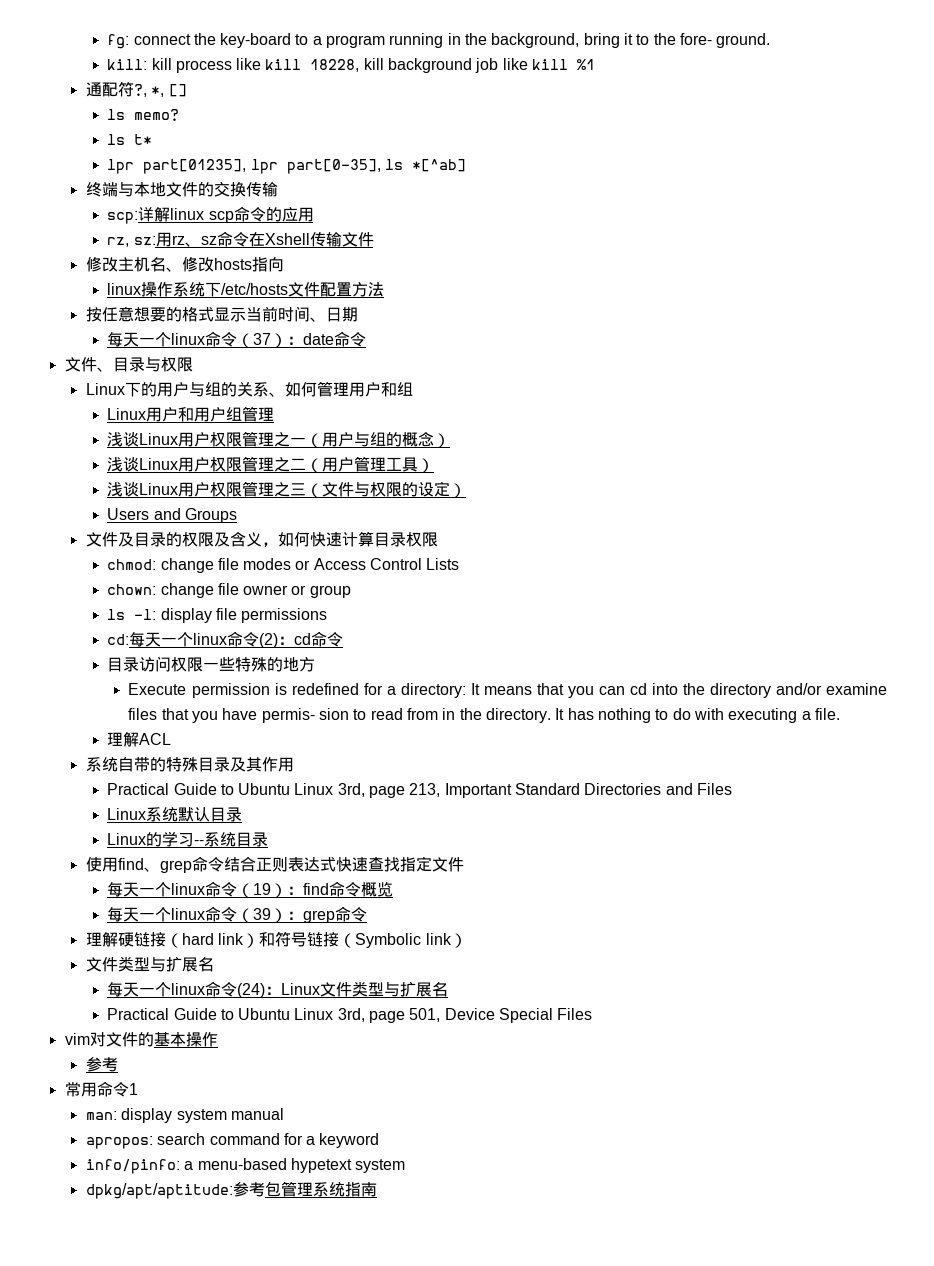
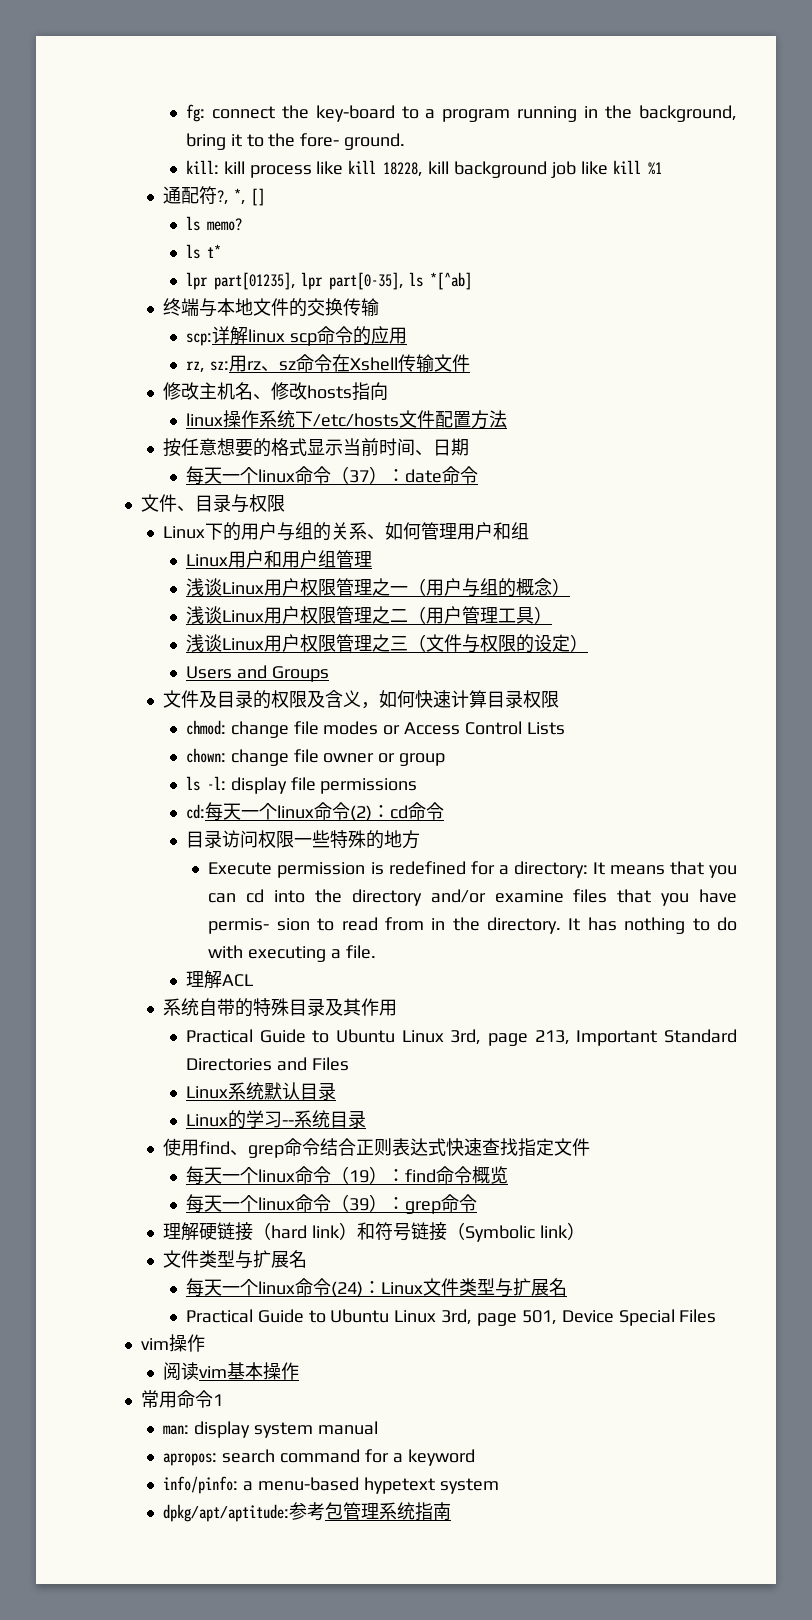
[89,1032,154,1047] 对文件的 -> [168,1334,205,1352] [163,1362,228,1380] 操作 // 阅读vim
[85,1057,118,1072] // 参考 -> (300, 1371) none

